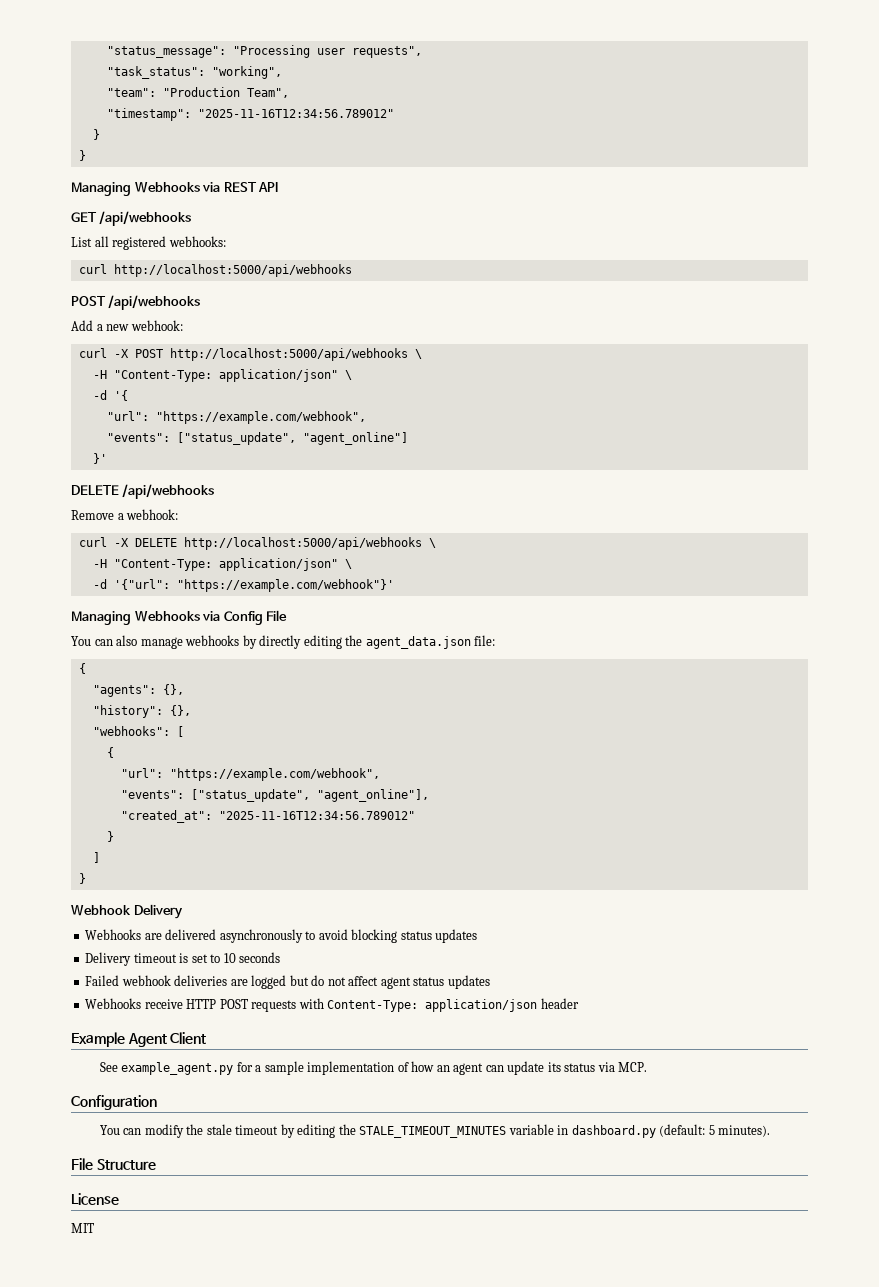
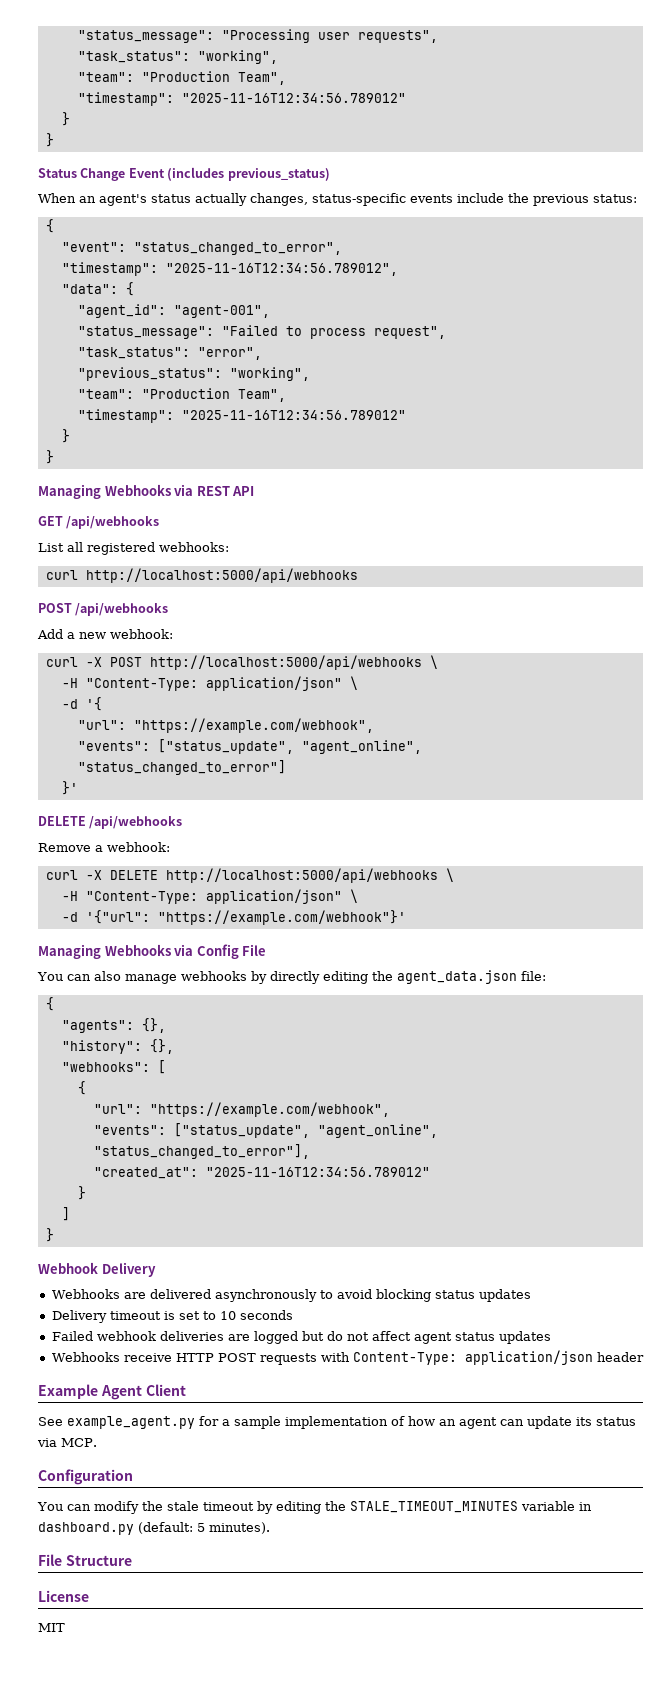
(86, 155) none -> [38,167,330,181] [38,193,637,206] [45,219,54,233] [61,242,342,255] [61,262,398,276] [61,282,134,296] [77,304,270,318] [77,325,446,339] [77,347,262,360] [77,367,310,381] [77,388,286,402] [77,409,406,423] [61,429,70,443] [45,450,54,464] // Status Change Event (includes previous_status) // When an agent's status actually changes, status-specific events include the previous status: // { // "event": "status_changed_to_error", // "timestamp": "2025-11-16T12:34:56.789012", // "data": { // "agent_id": "agent-001", // "status_message": "Failed to process request", // "task_status": "error", // "previous_status": "working", // "team": "Production Team", // "timestamp": "2025-11-16T12:34:56.789012" // } // }
[302,432,408,445] "agent_online"] -> [301,740,422,754] [77,760,286,775] "agent_online", "status_changed_to_error"]
[316,789,429,802] "agent_online"], -> [317,1124,438,1138] [93,1144,310,1159] "agent_online", "status_changed_to_error"],

